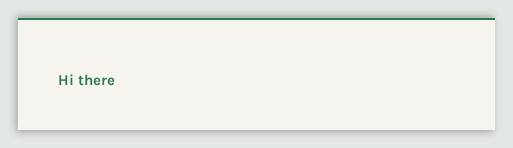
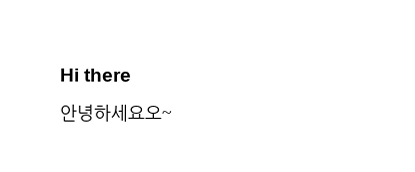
(116, 80) none -> [59,104,172,122] // 안녕하세요오~

